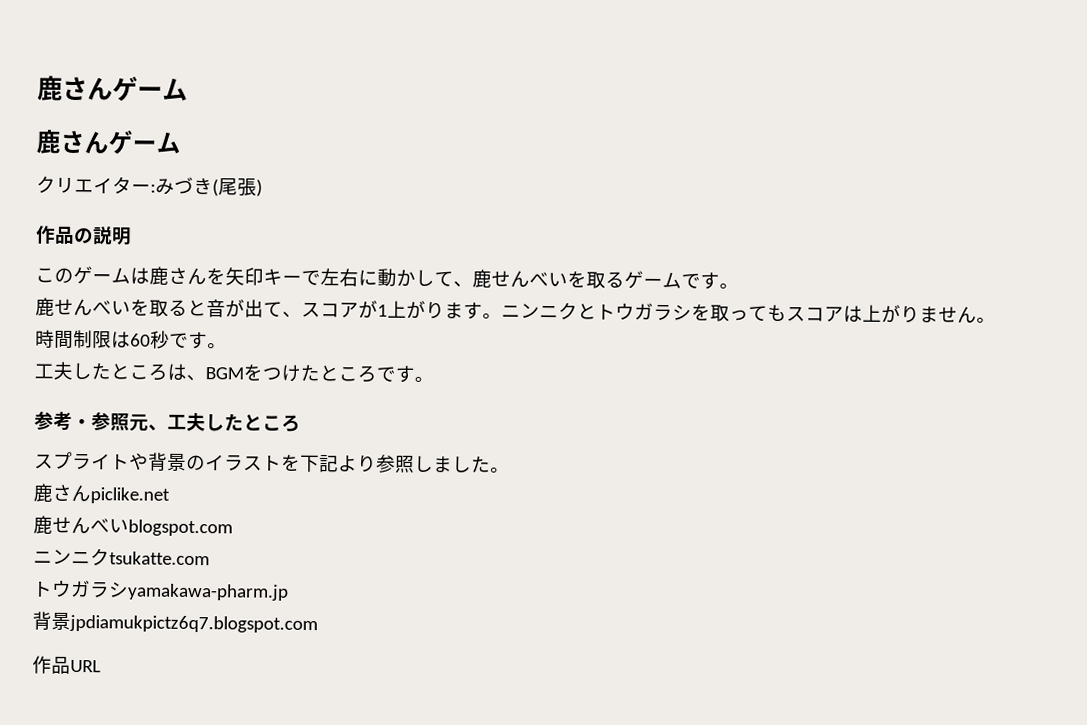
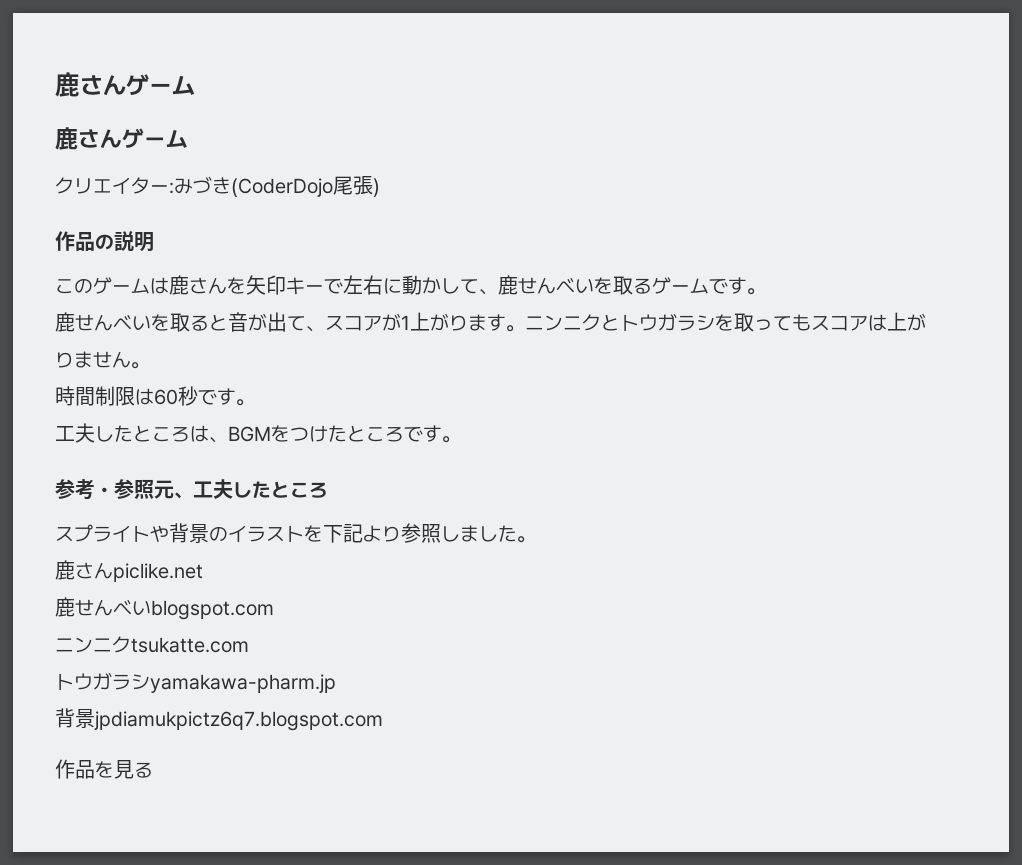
[212,179,219,197] ( -> [231,178,333,197] (CoderDojo
[70,659,101,673] URL -> [95,760,153,779] を見る

